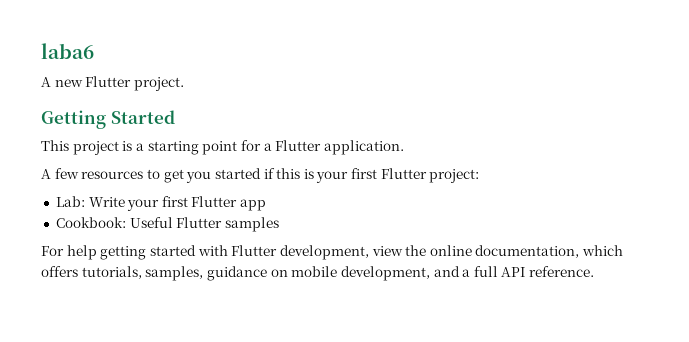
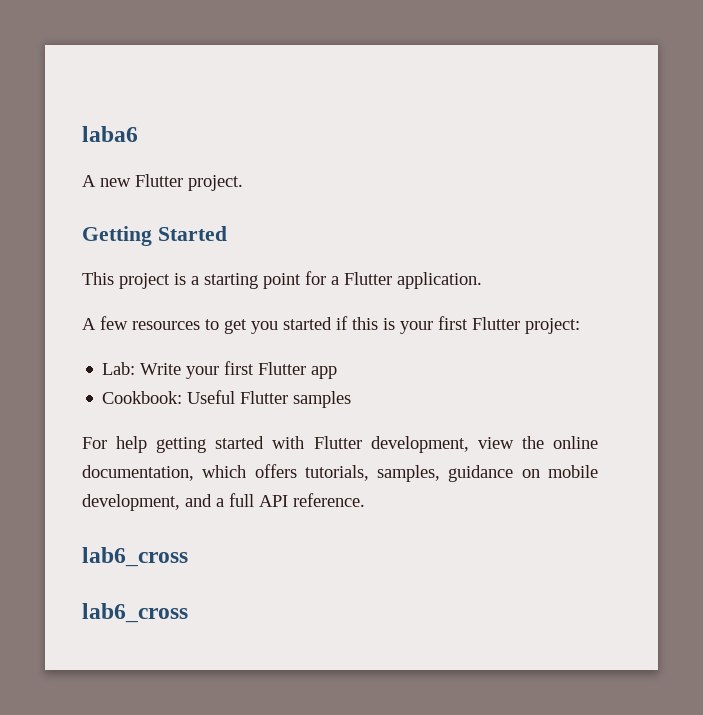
(595, 271) none -> [82,547,188,567] [82,603,188,623] // lab6_cross // lab6_cross

